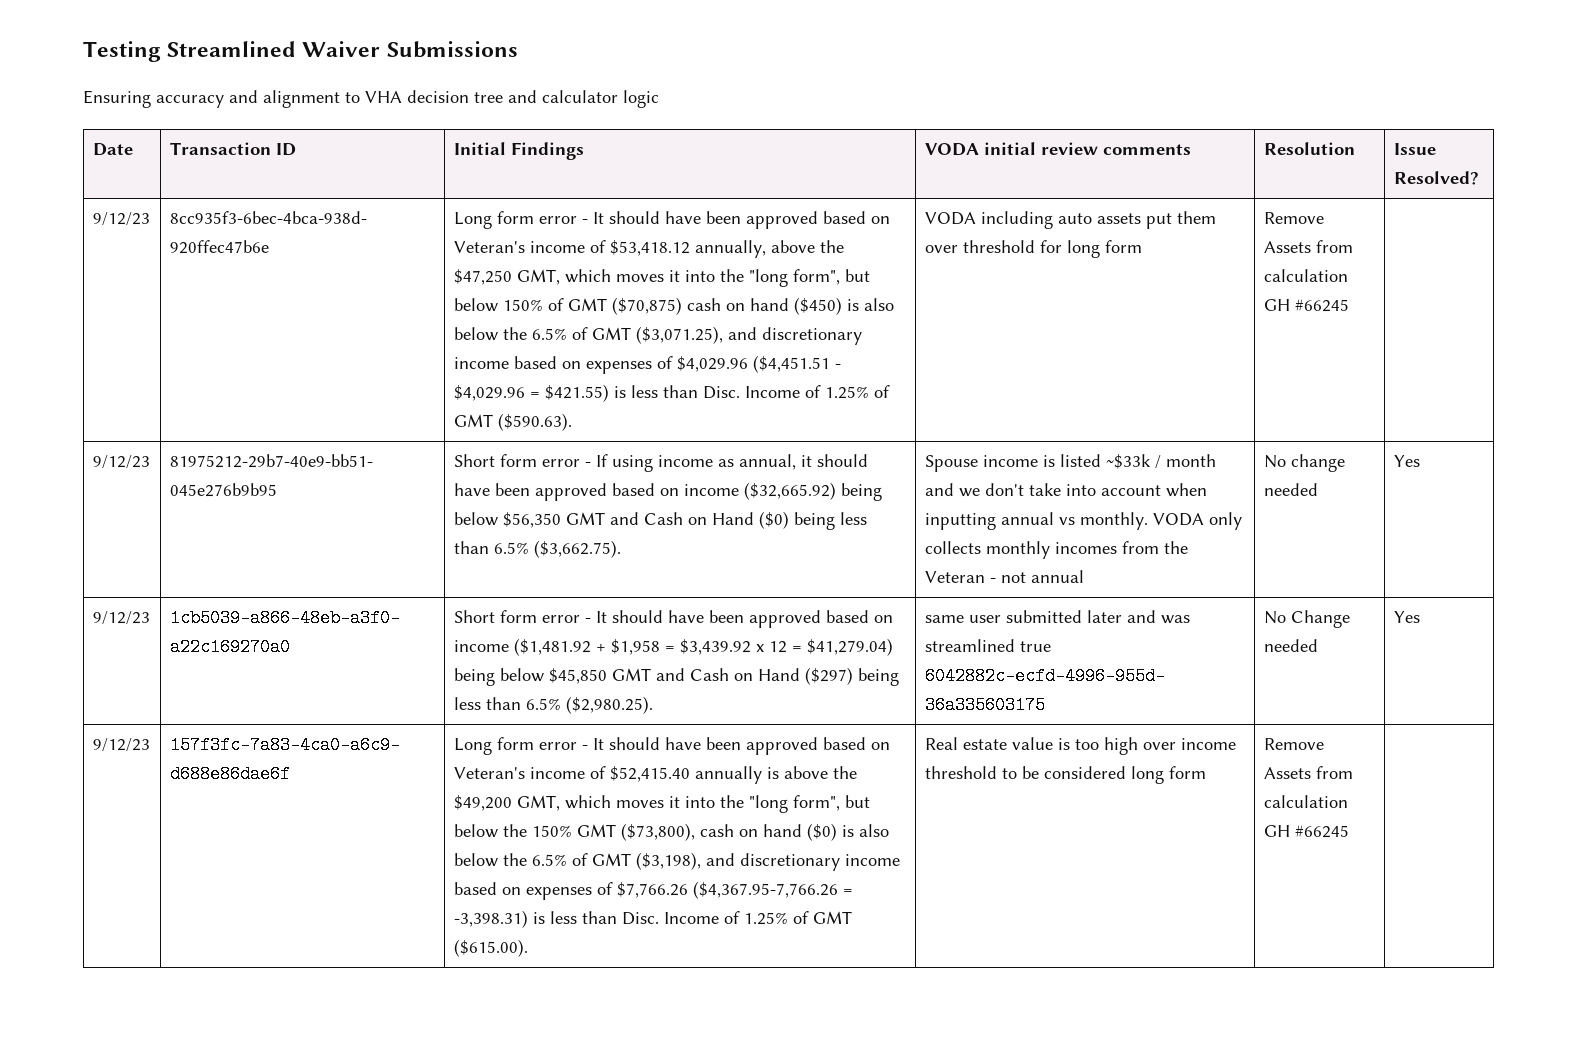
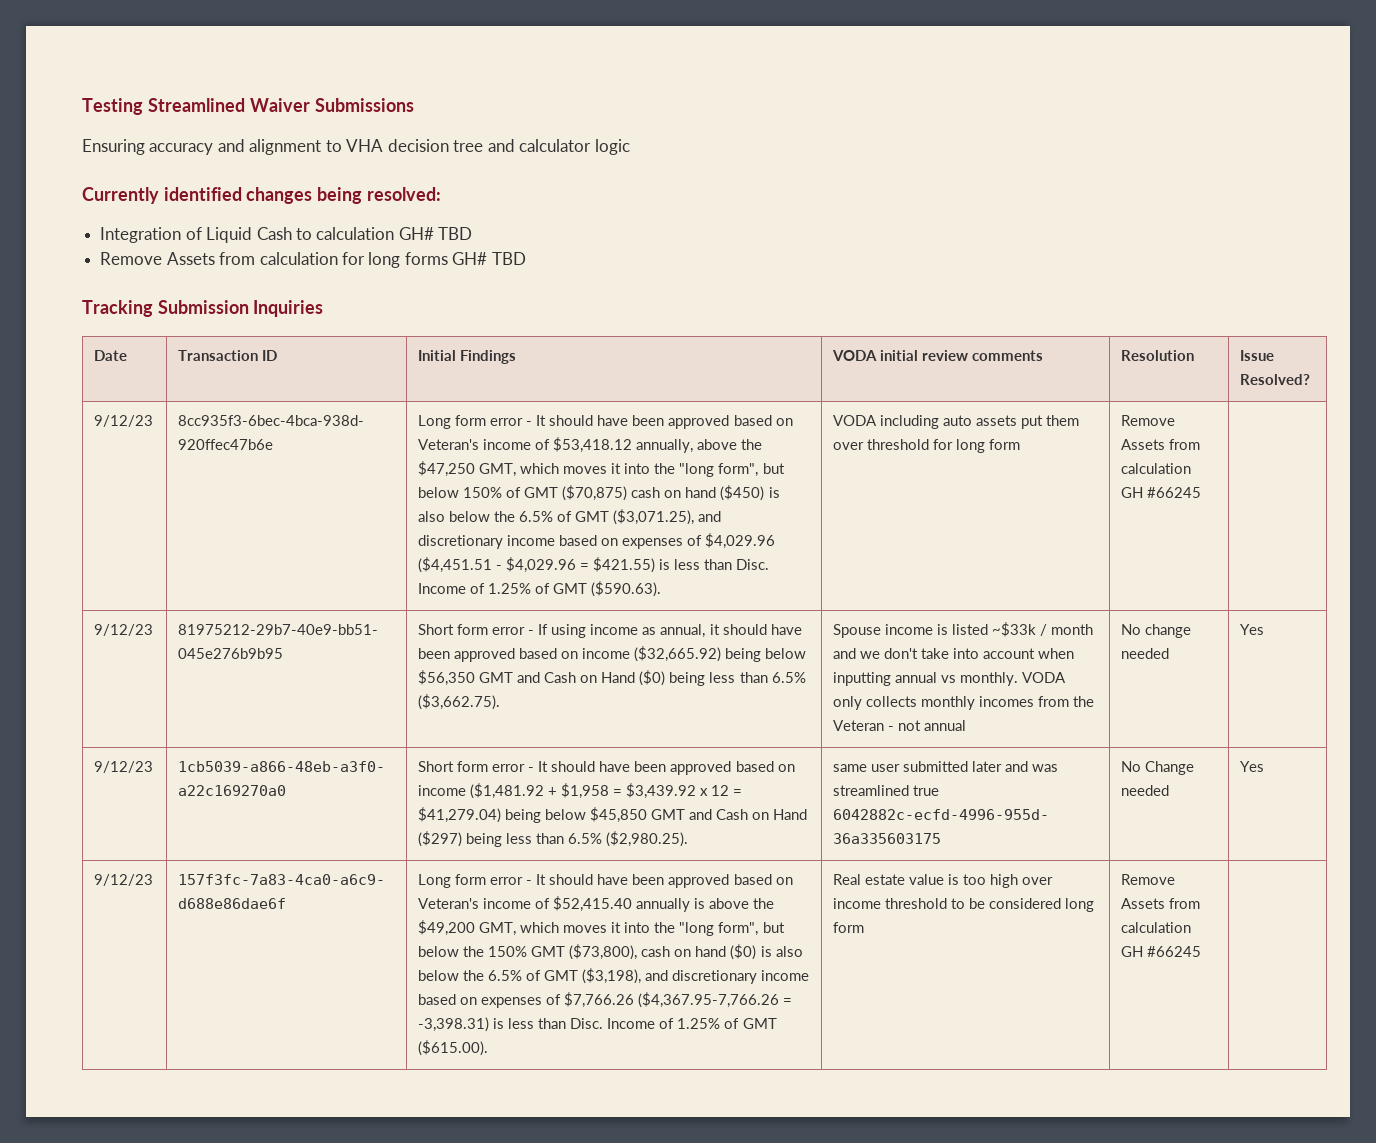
(659, 99) none -> [82,187,441,204] [100,227,473,243] [100,252,526,268] [82,300,324,317] // Currently identified changes being resolved: // Integration of Liquid Cash to calculation GH# TBD // Remove Assets from calculation for long forms GH# TBD // Tracking Submission Inquiries

